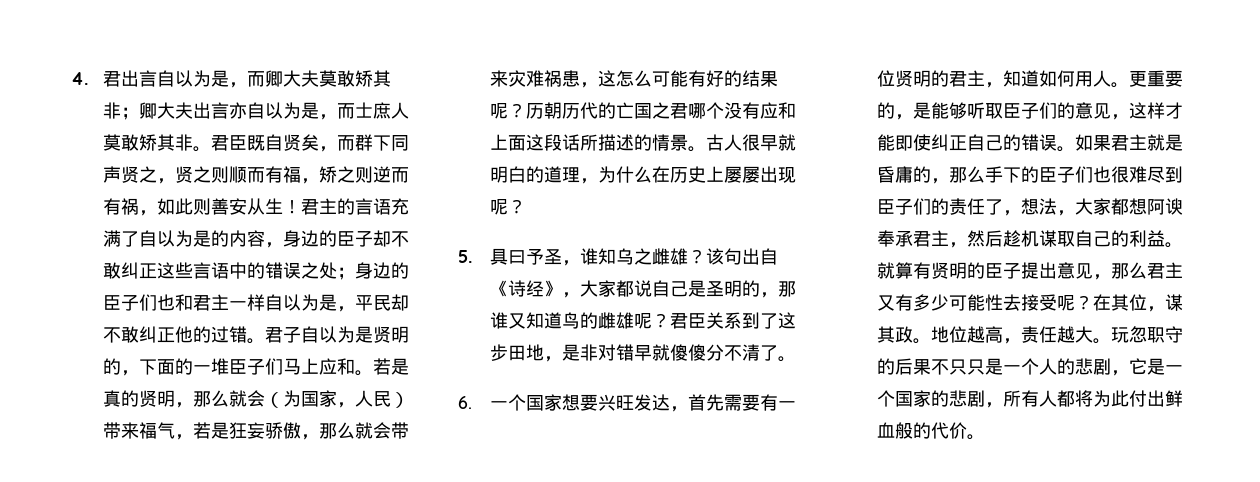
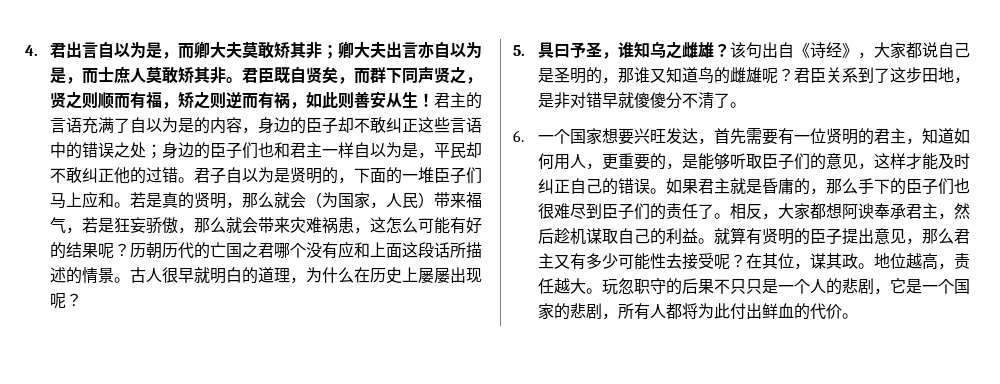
[1110,82,1129,88] 。 -> [585,163,602,170] ，
[894,134,931,151] 即使 -> [937,153,970,169] 及时
[1002,198,1057,216] ，想法 -> [713,203,762,219] 。相反
[894,422,913,439] 般 -> (794, 310) none

